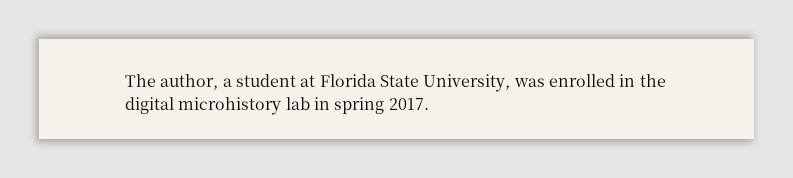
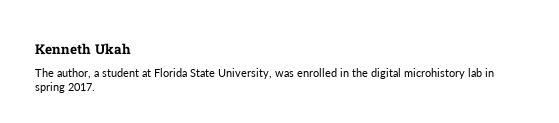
(125, 80) none -> [35,43,131,55] Kenneth Ukah //

